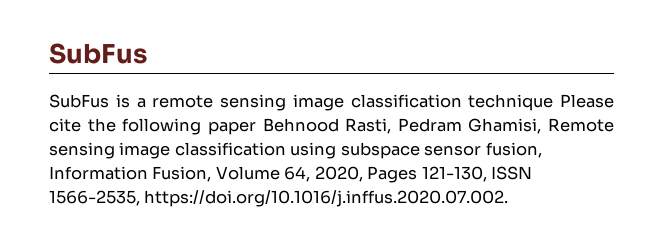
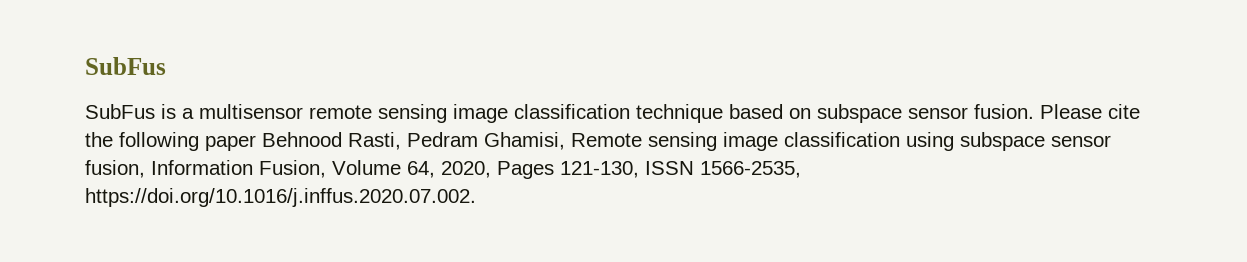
(146, 103) none -> [199,104,303,119] multisensor
(554, 102) none -> [729,104,1034,123] based on subspace sensor fusion.

